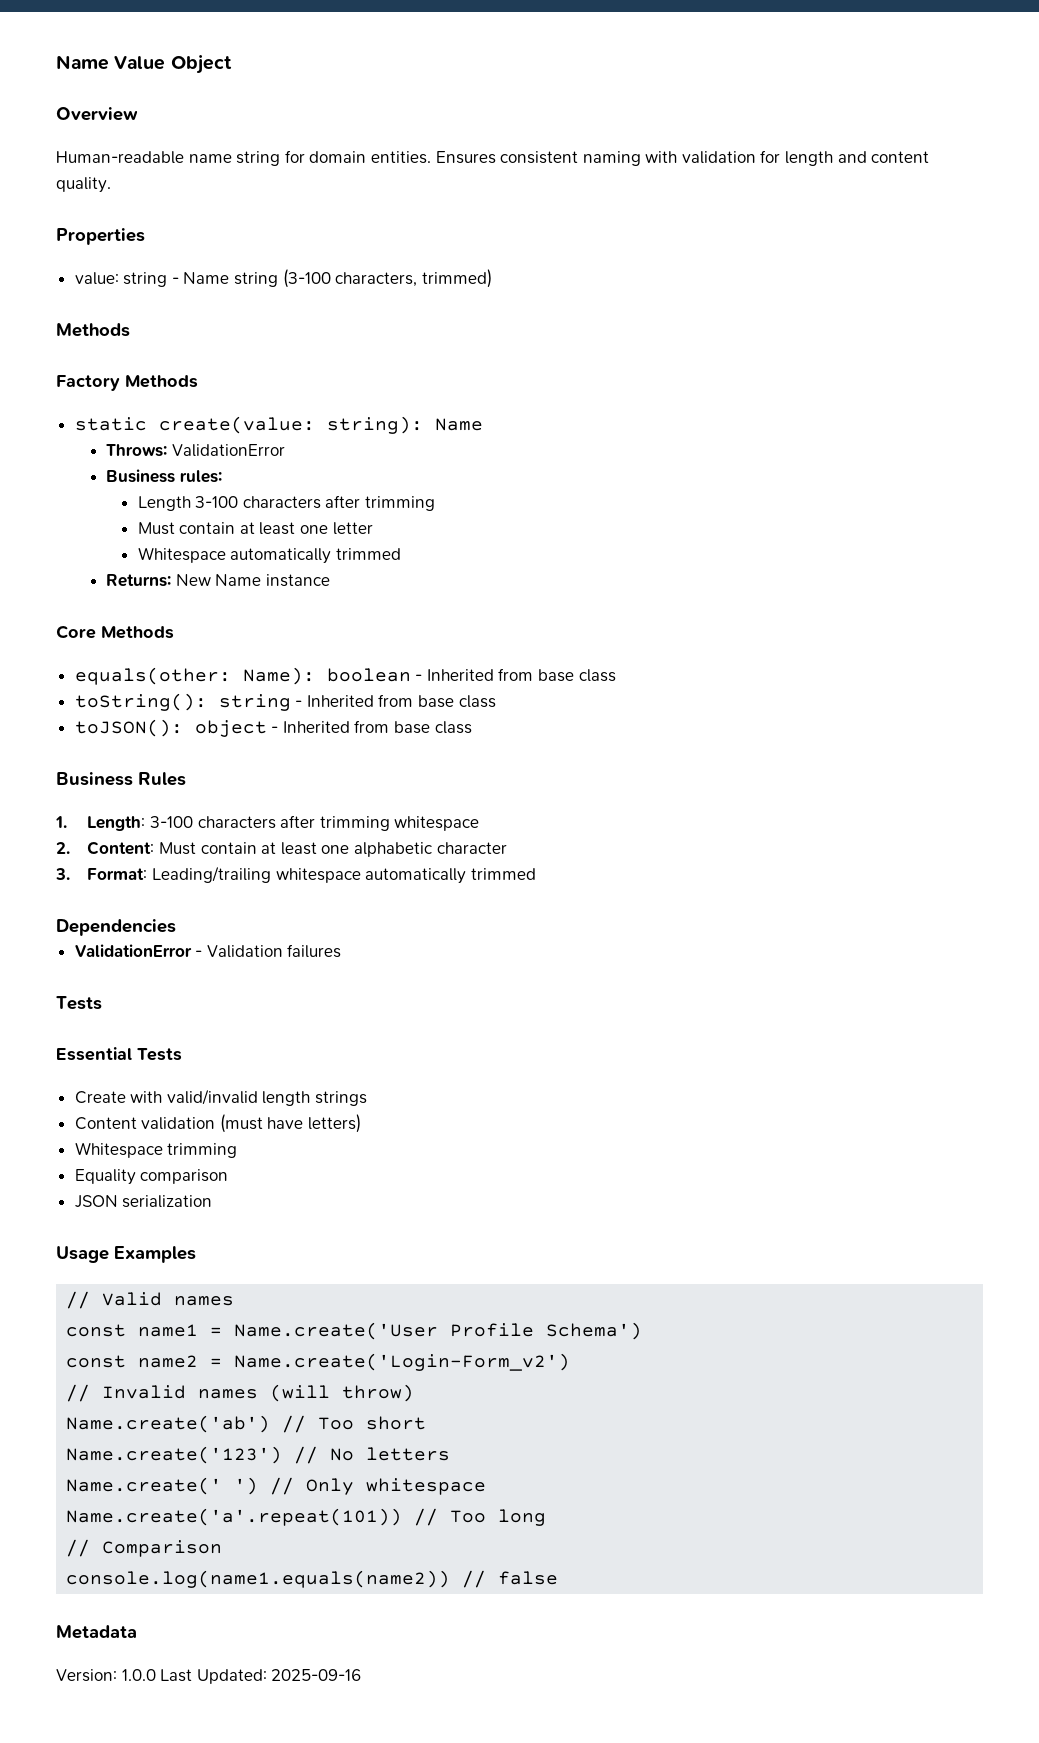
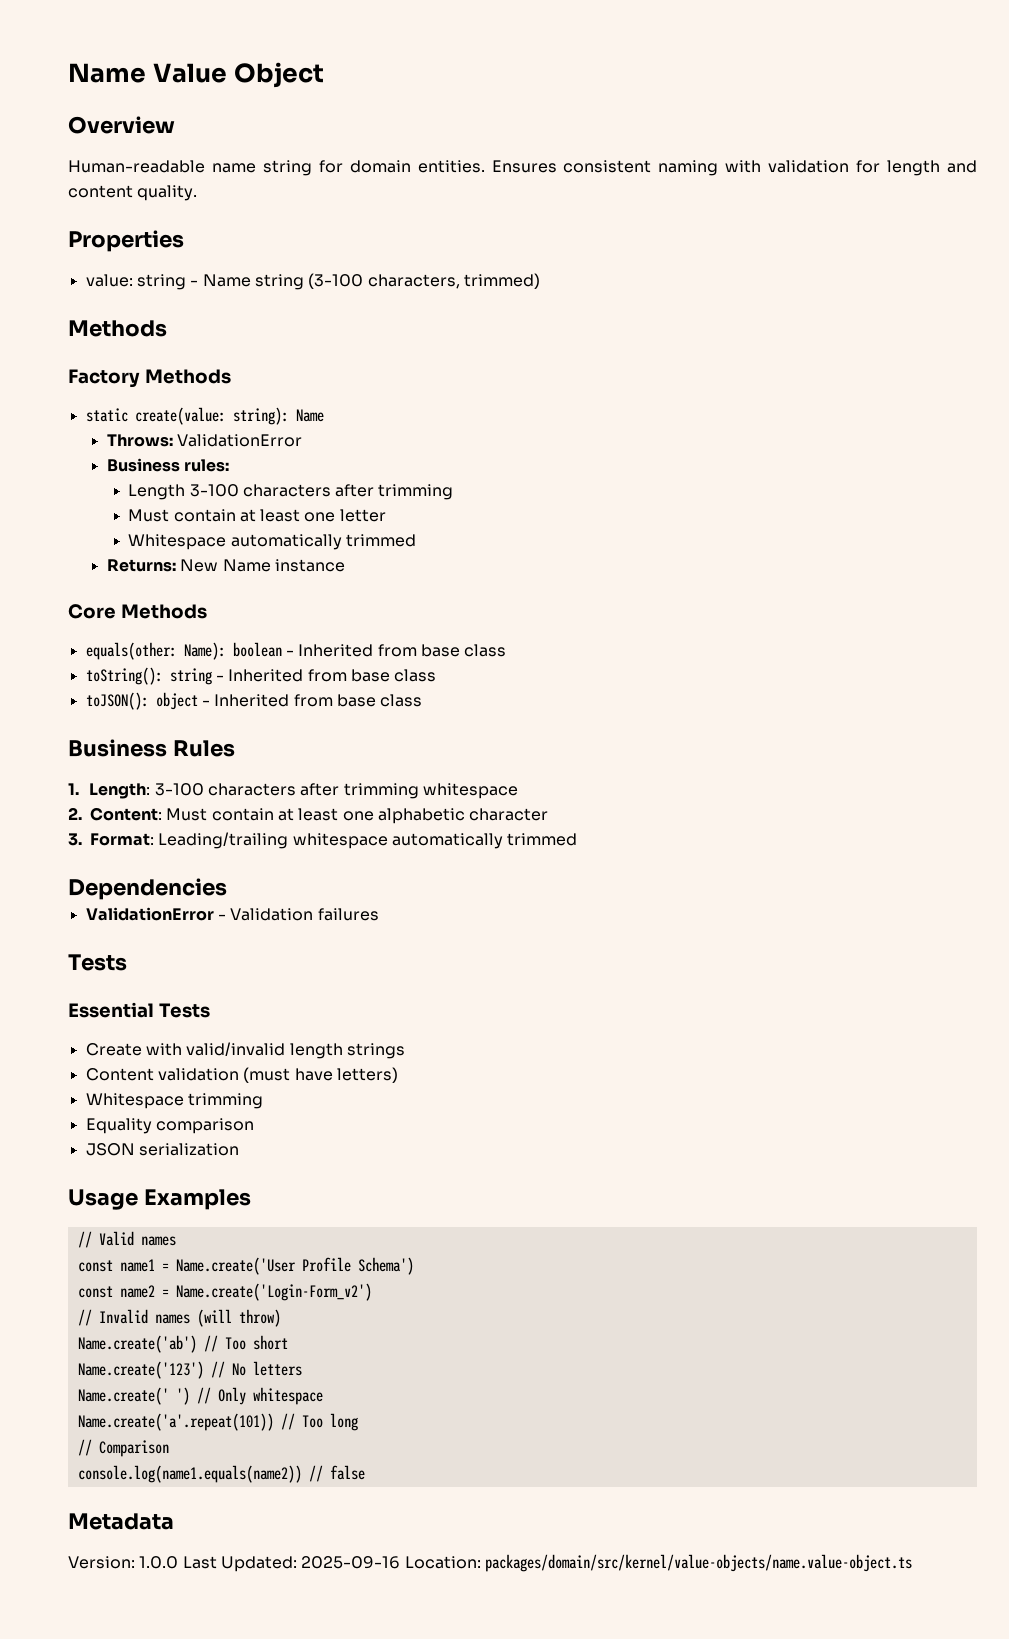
(362, 1675) none -> [404,1554,912,1572] Location: packages/domain/src/kernel/value-objects/name.value-object.ts

